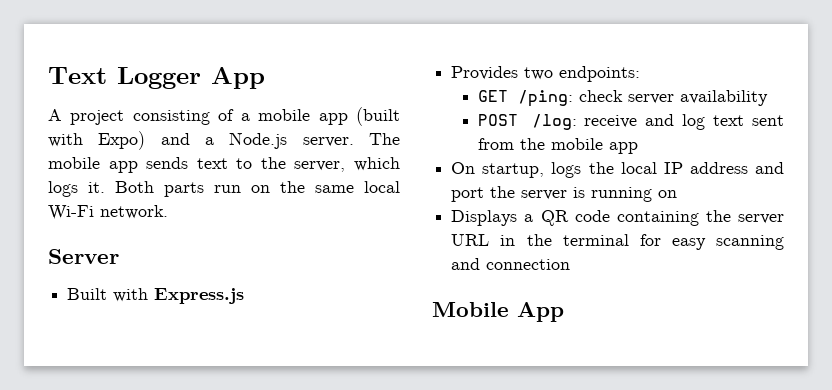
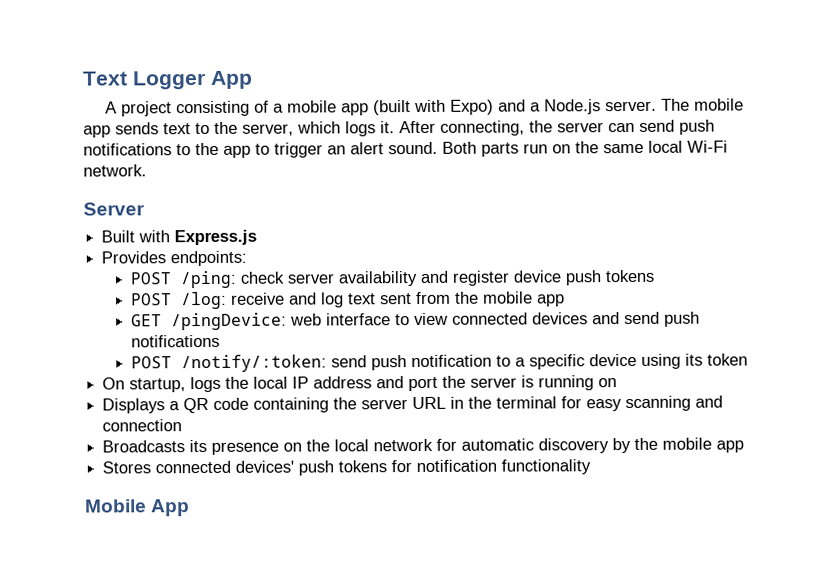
(105, 187) none -> [399,119,715,136] [83,141,438,158] After connecting, the server can send push notifications to the app to trigger an alert sound.
[524,67,554,80] two -> (167, 257) none
[478,90,509,102] GET -> [129,272,172,285] POST
(769, 98) none -> [419,269,655,286] and register device push tokens
(639, 148) none -> [130,311,700,331] [130,334,220,348] [130,353,748,373] // GET /pingDevice: web interface to view connected devices and send push notifications // POST /notify/:token: send push notification to a specific device using its token
(571, 264) none -> [102,437,745,455] [102,459,592,476] // Broadcasts its presence on the local network for automatic discovery by the mobile app // Stores connected devices' push tokens for notification functionality

